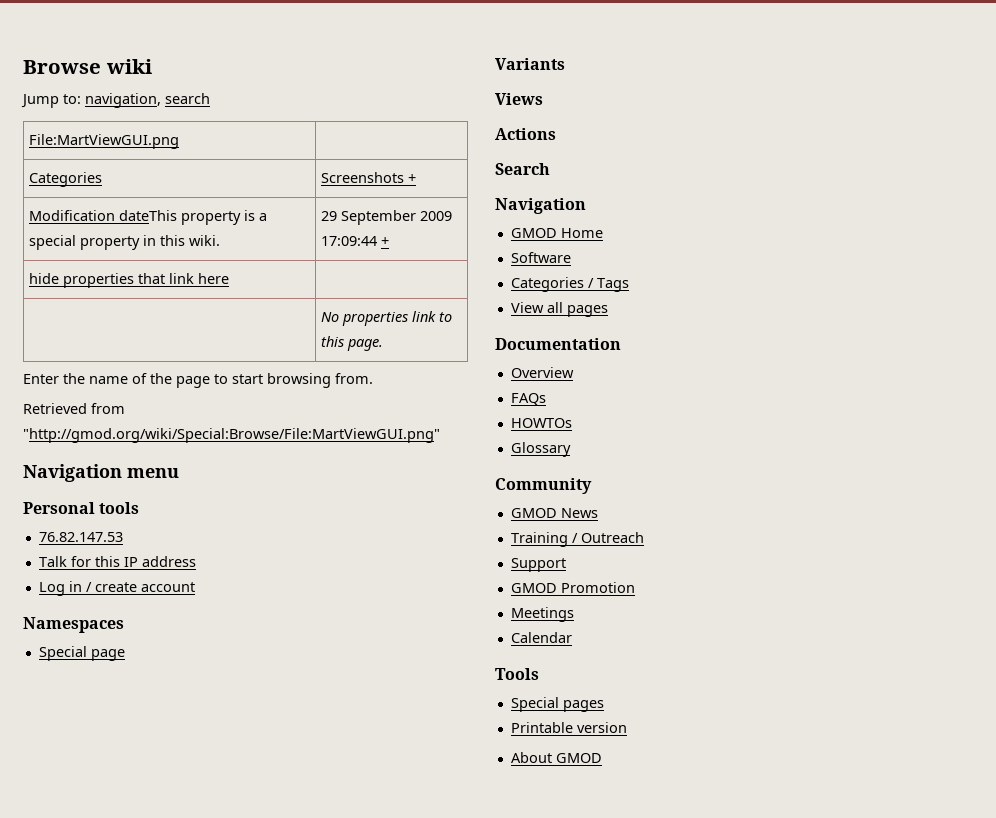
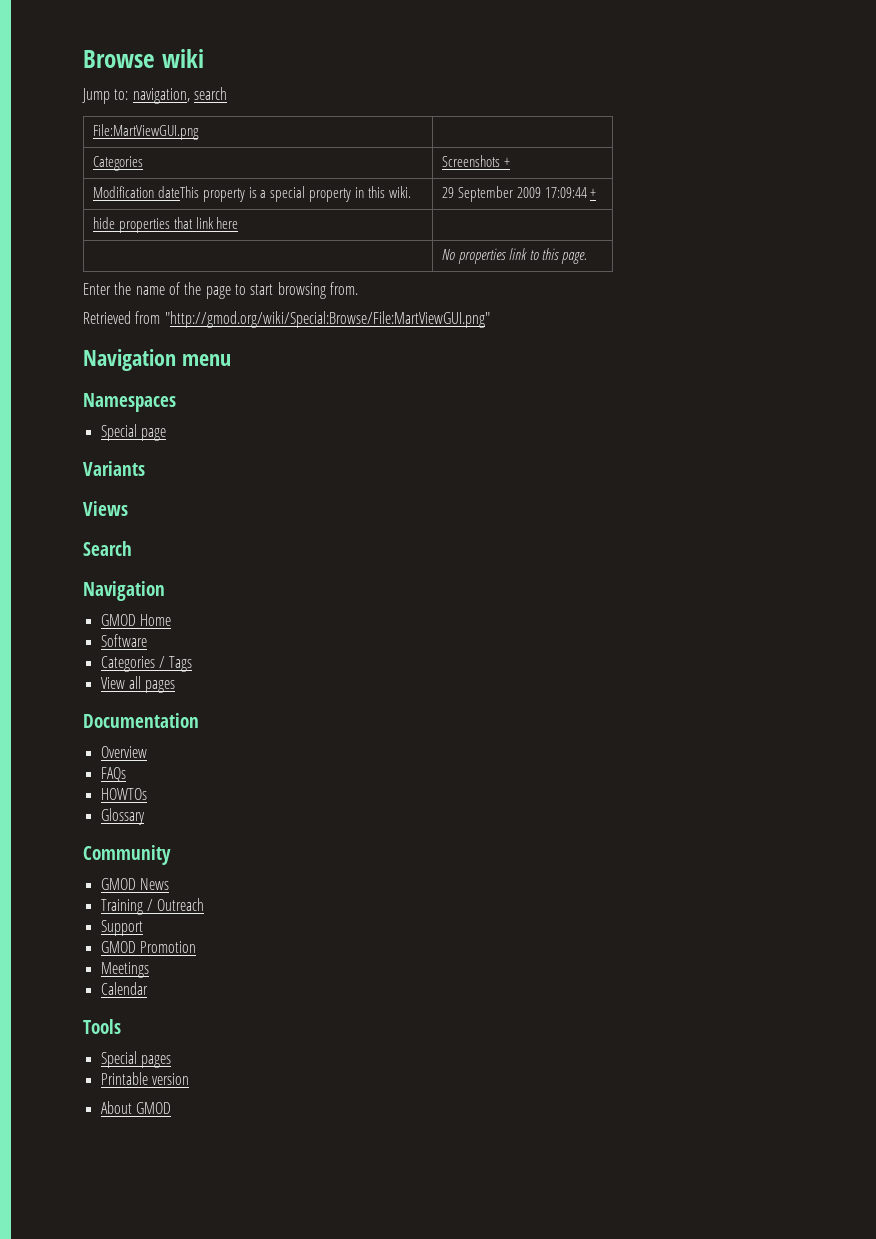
[23,502,140,514] [38,532,123,542] [38,556,196,567] [38,581,195,596] // Personal tools // 76.82.147.53 // Talk for this IP address // Log in / create account -> (231, 360) none
[495,128,556,140] // Actions -> (128, 508) none

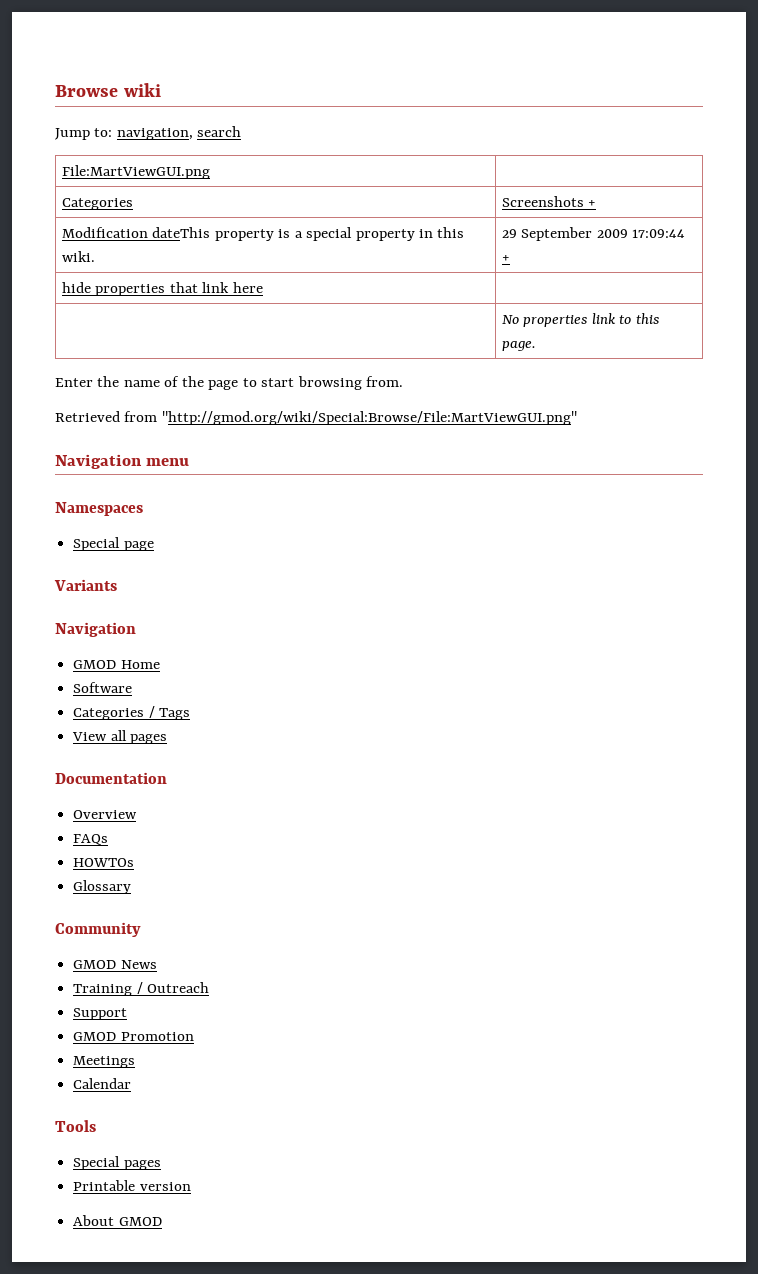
[83,501,128,516] [83,541,132,556] // Views // Search -> (117, 585) none

